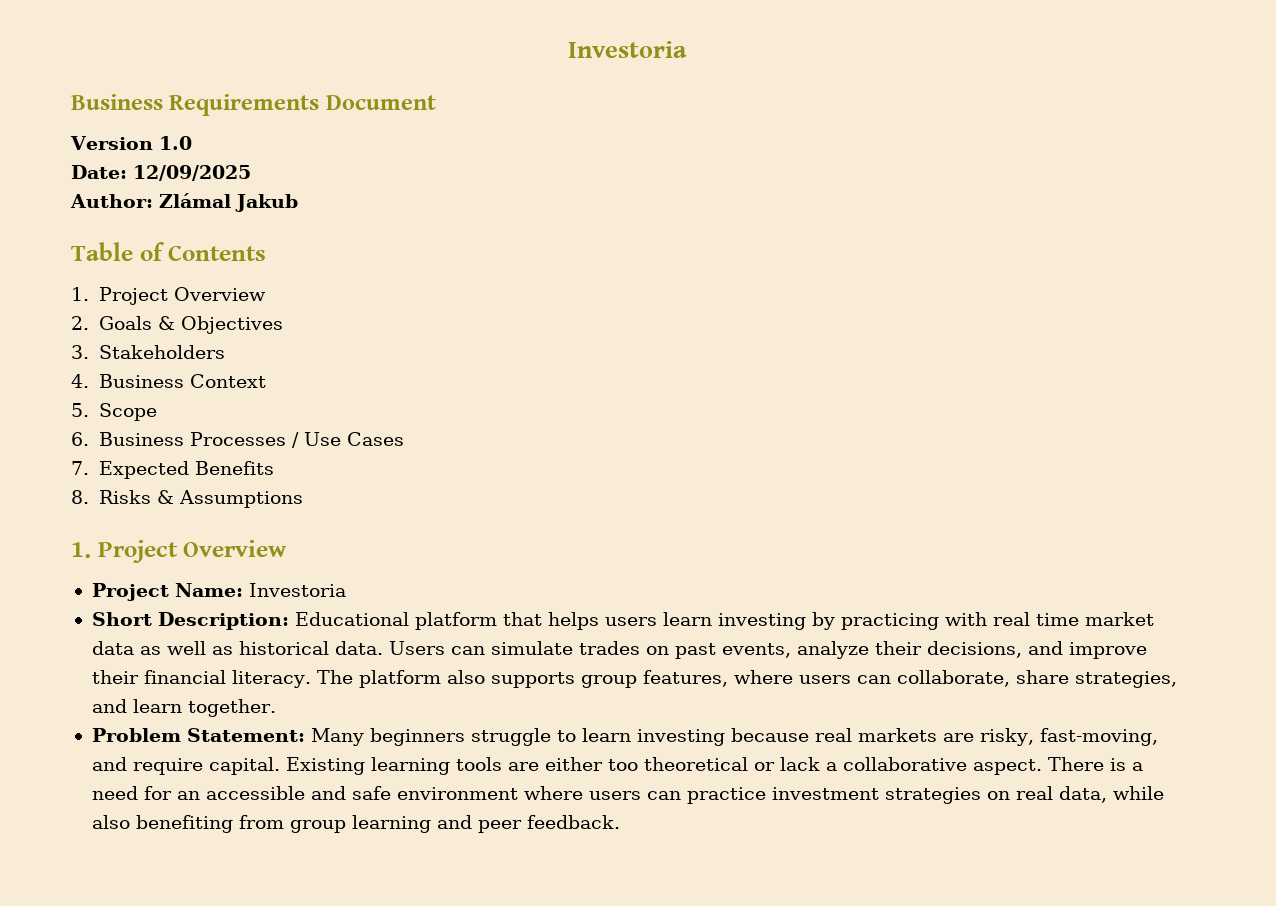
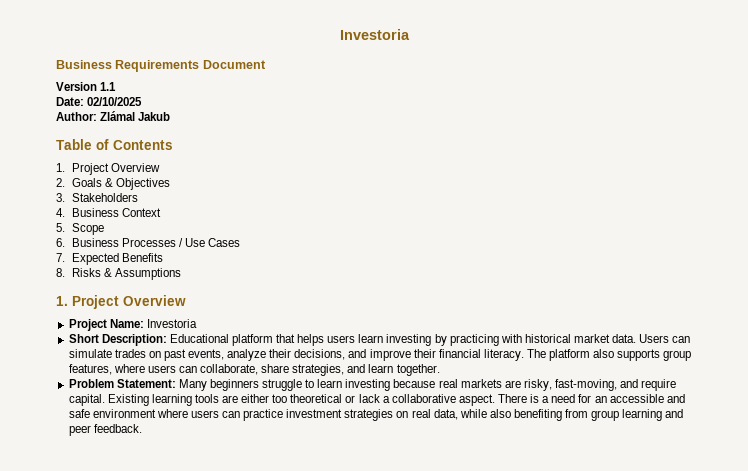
[158,136,192,150] 1.0 -> [100,82,117,91] 1.1
[133,165,251,181] 12/09/2025 -> [87,97,143,106] 02/10/2025
[992,612,1154,626] [91,641,329,655] real time market data as well as historical -> [524,334,611,343] historical market

